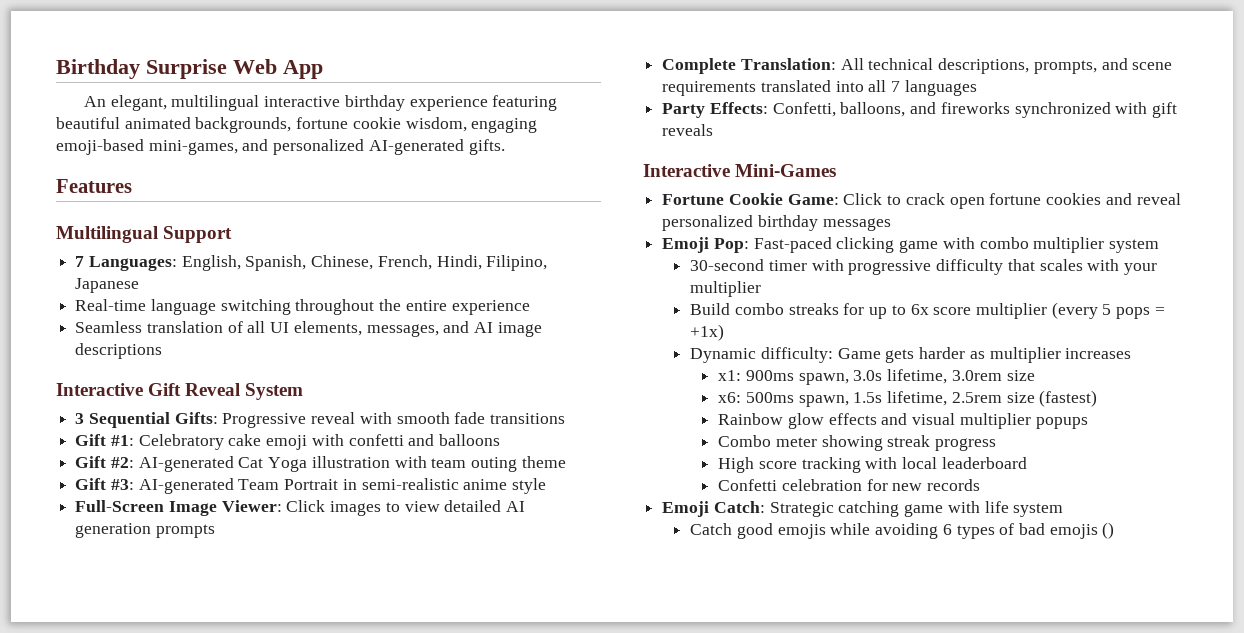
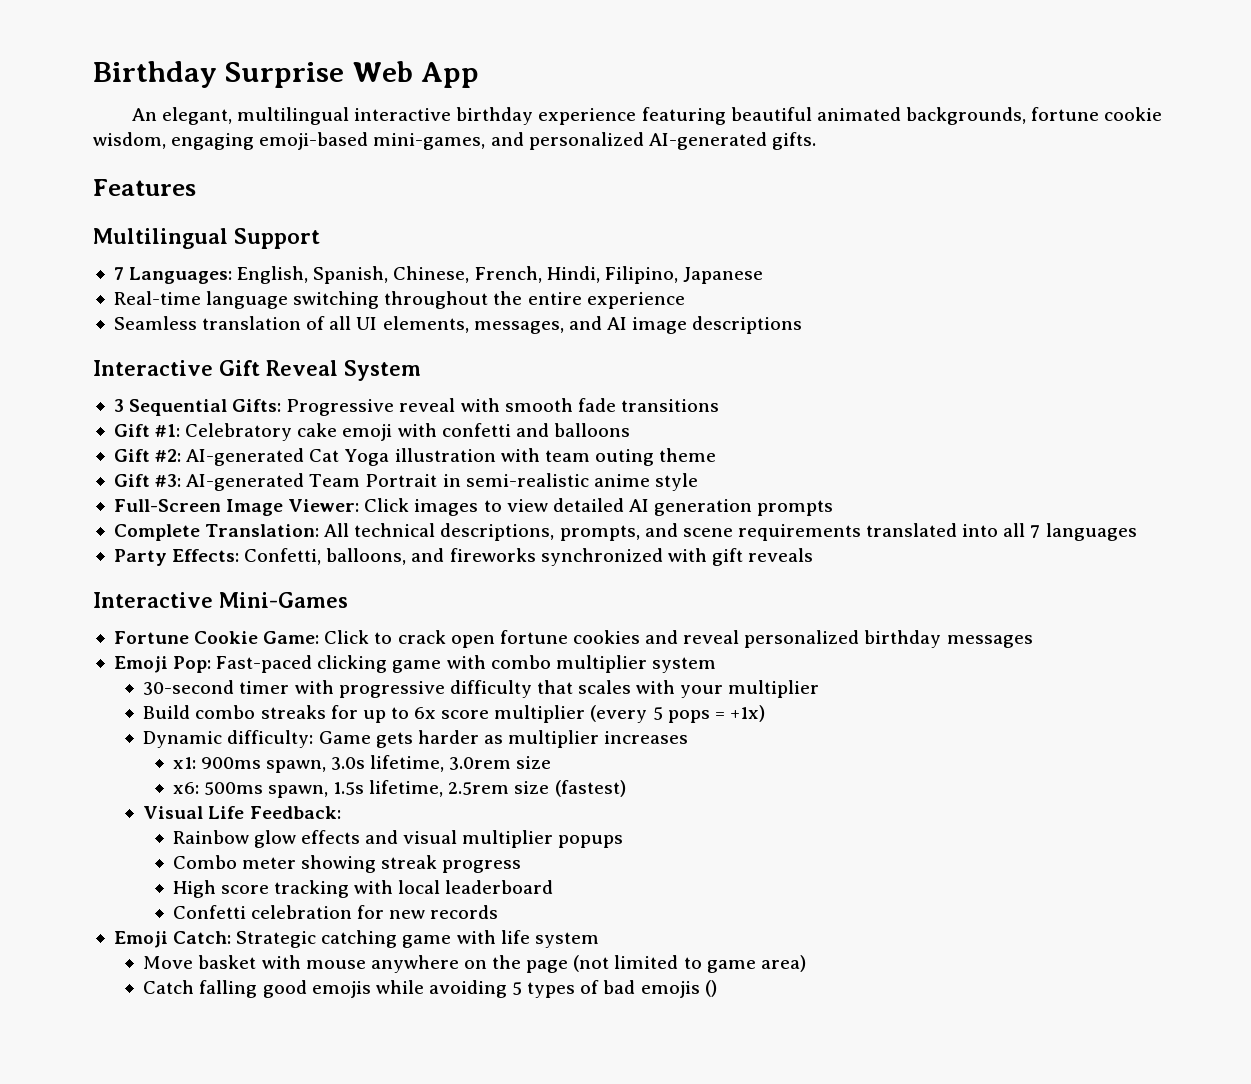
(1098, 398) none -> [143,806,341,819] // Visual Life Feedback:
(1064, 510) none -> [143,955,806,973] // Move basket with mouse anywhere on the page (not limited to game area)
(733, 529) none -> [199,980,258,998] falling
[942,524,952,535] 6 -> [512,982,523,995] 5

